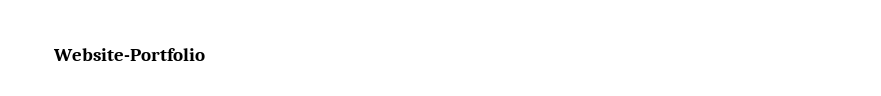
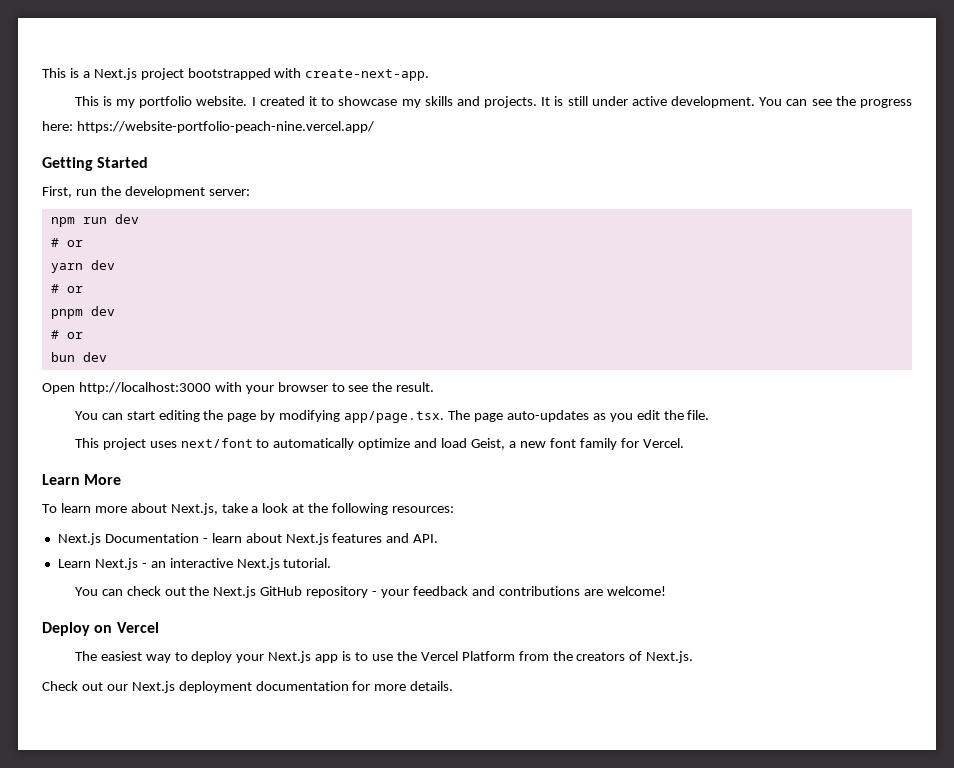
[53,48,205,61] Website-Portfolio -> [42,68,430,81] [74,96,912,108] [42,121,374,133] [42,157,149,171] [42,186,250,198] [50,214,139,227] [50,238,83,247] [50,260,115,273] [50,284,83,293] [50,306,115,319] [50,330,83,339] [50,352,107,362] [42,382,435,394] [74,410,710,423] [74,438,684,450] [42,474,122,485] [42,503,455,515] [57,533,439,545] [57,558,332,570] [74,586,666,598] [42,622,159,636] [74,651,694,663] [42,681,454,693] This is a Next.js project bootstrapped with create-next-app. // This is my portfolio website. I created it to showcase my skills and projects. It is still under active development. You can see the progress here: https://website-portfolio-peach-nine.vercel.app/ // Getting Started // First, run the development server: // npm run dev // # or // yarn dev // # or // pnpm dev // # or // bun dev // Open http://localhost:3000 with your browser to see the result. // You can start editing the page by modifying app/page.tsx. The page auto-updates as you edit the file. // This project uses next/font to automatically optimize and load Geist, a new font family for Vercel. // Learn More // To learn more about Next.js, take a look at the following resources: // Next.js Documentation - learn about Next.js features and API. // Learn Next.js - an interactive Next.js tutorial. // You can check out the Next.js GitHub repository - your feedback and contributions are welcome! // Deploy on Vercel // The easiest way to deploy your Next.js app is to use the Vercel Platform from the creators of Next.js. // Check out our Next.js deployment documentation for more details.

